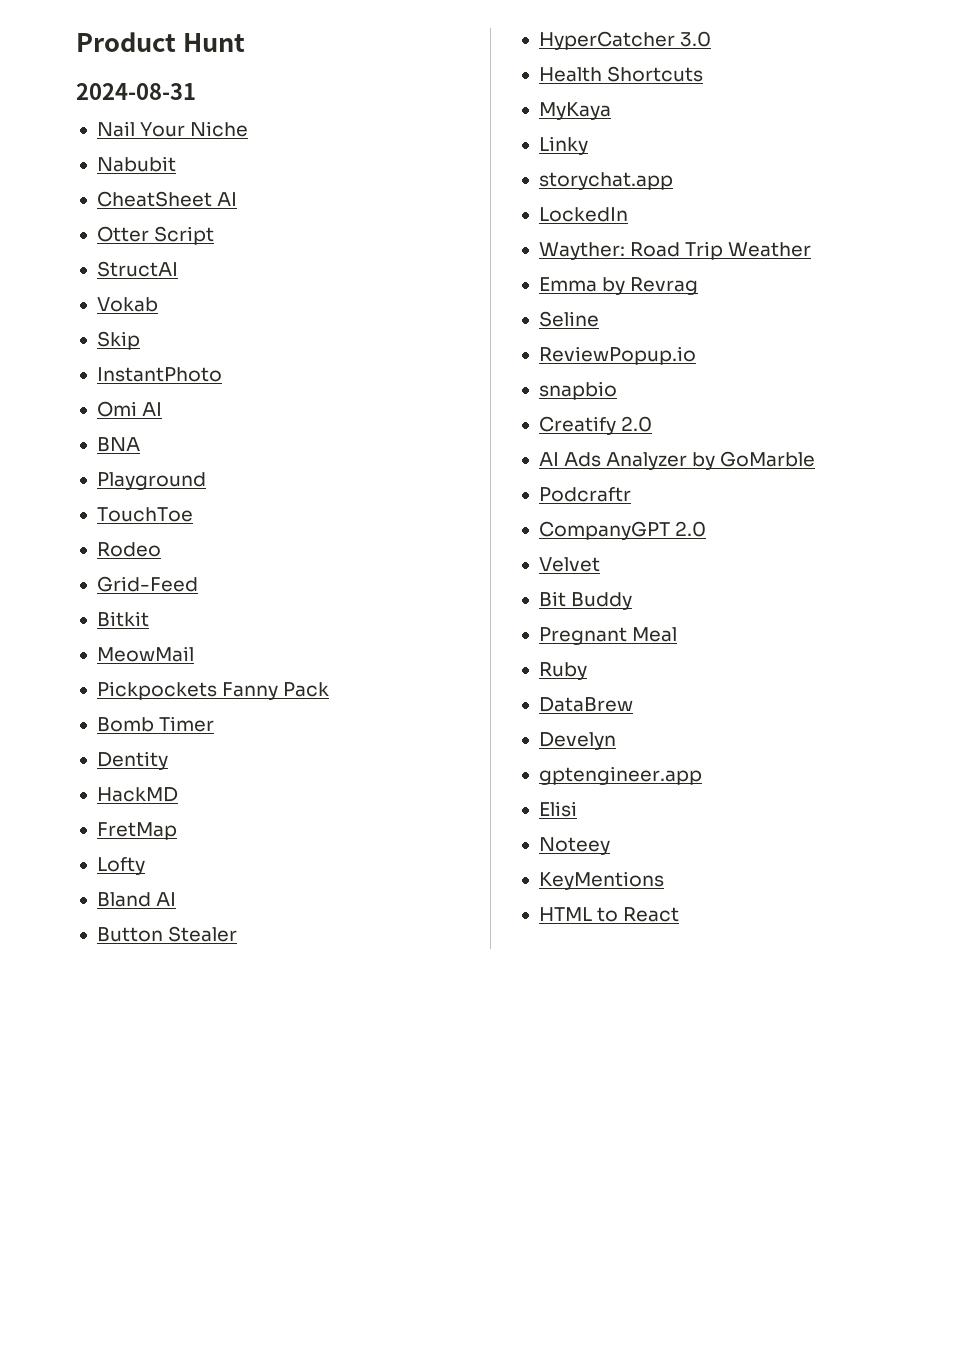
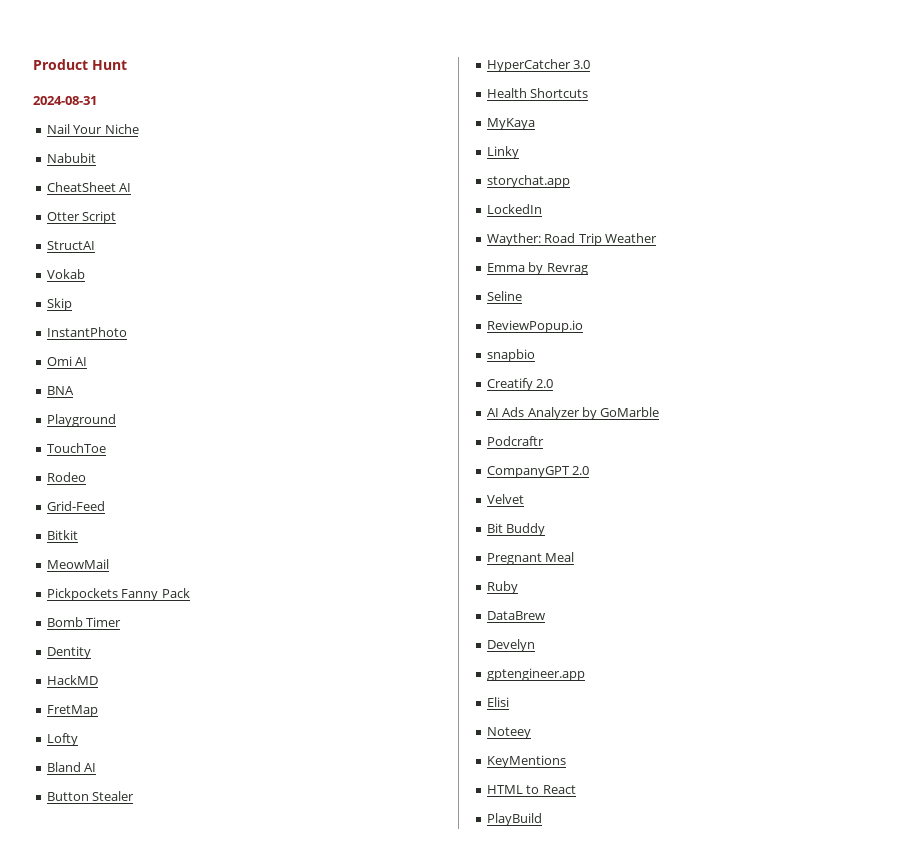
(680, 914) none -> [486,813,542,826] // PlayBuild

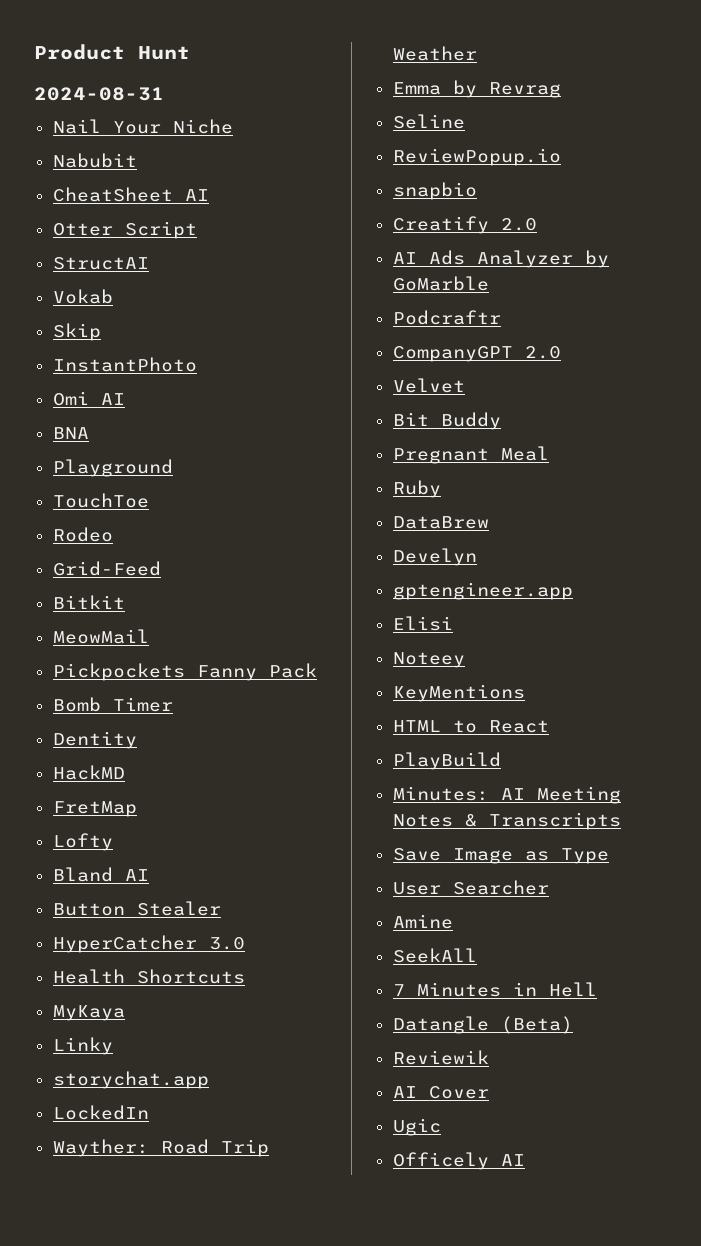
(542, 819) none -> [392,786,621,804] [392,812,621,830] [392,848,609,864] [392,880,549,895] [392,914,453,929] [392,948,477,963] [392,982,597,997] [392,1016,573,1034] [392,1050,489,1065] [392,1086,489,1099] [392,1118,441,1136] [392,1152,525,1170] // Minutes: AI Meeting Notes & Transcripts // Save Image as Type // User Searcher // Amine // SeekAll // 7 Minutes in Hell // Datangle (Beta) // Reviewik // AI Cover // Ugic // Officely AI

